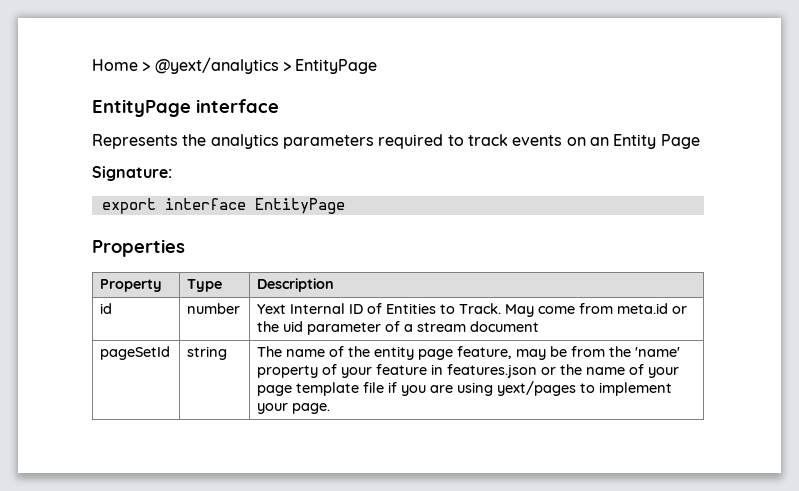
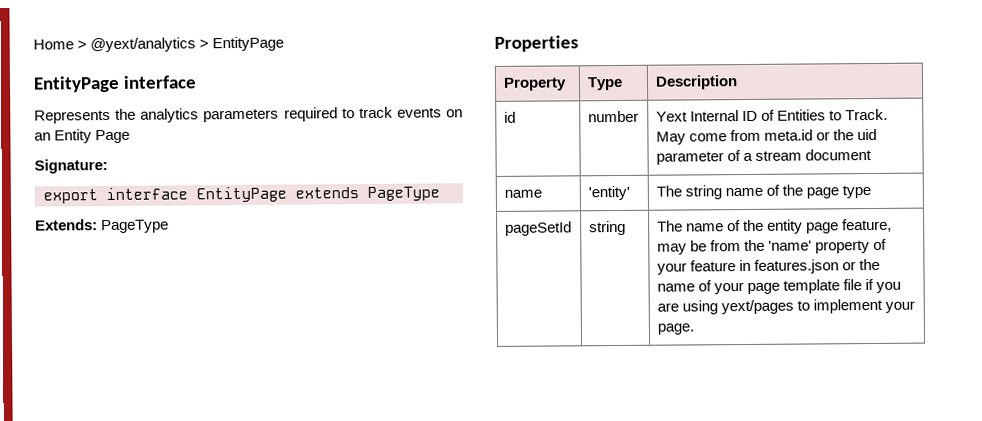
(345, 206) none -> [295,186,440,201] [35,219,170,234] extends PageType // Extends: PageType
(540, 326) none -> [503,189,542,198] [587,185,630,201] [655,184,871,200] // name | 'entity' | The string name of the page type

